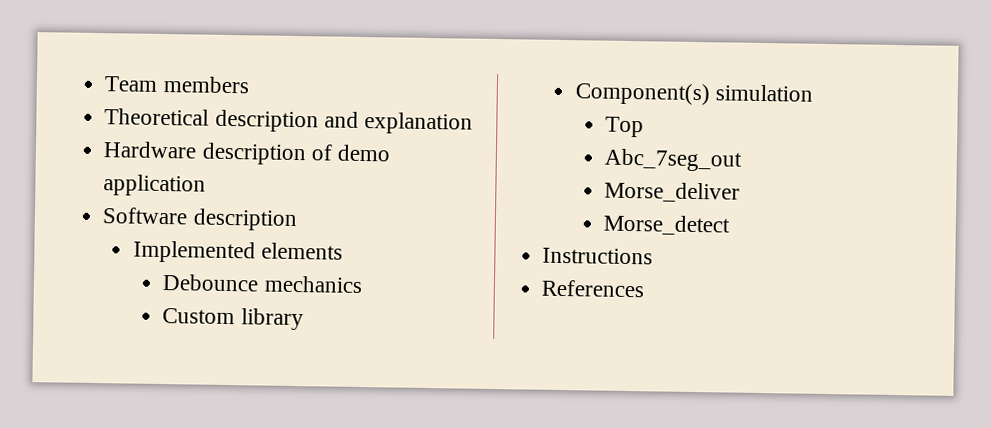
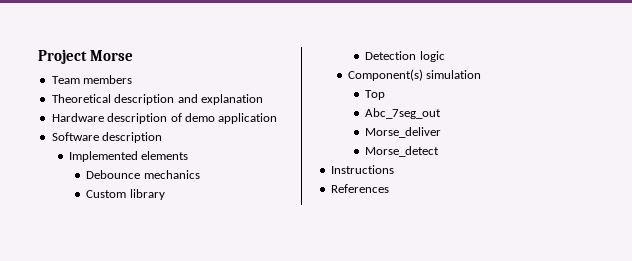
(104, 84) none -> [38,49,134,64] Project Morse //
(304, 319) none -> [365,51,445,62] // Detection logic

